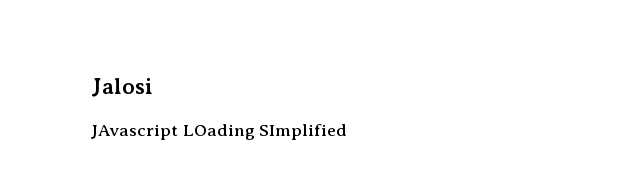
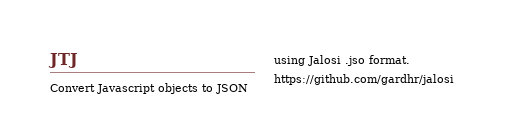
[91,78,153,97] [91,124,348,140] Jalosi // JAvascript LOading SImplified -> [48,53,78,68] [50,83,248,94] [274,55,410,66] [274,74,454,85] JTJ // Convert Javascript objects to JSON using Jalosi .jso format. https://github.com/gardhr/jalosi

